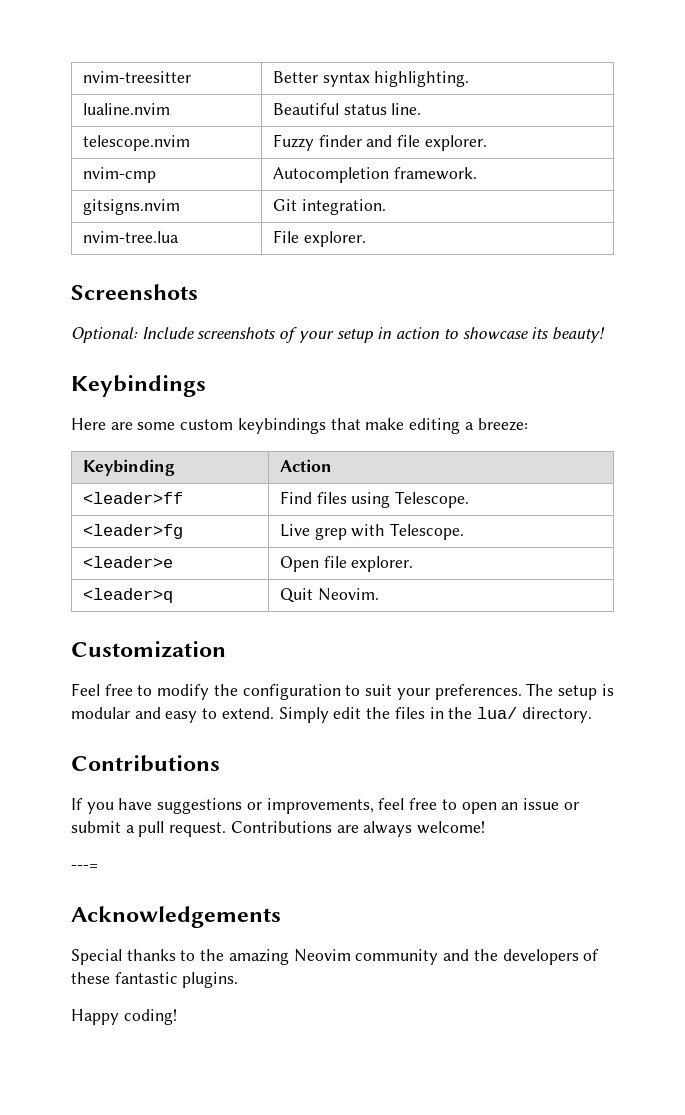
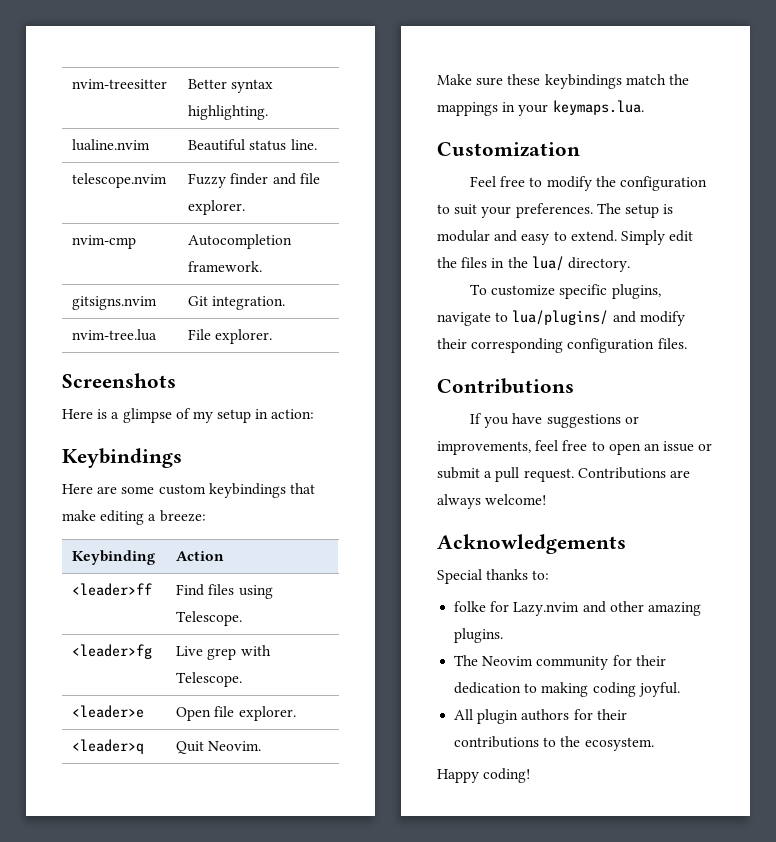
[71,327,605,343] Optional: Include screenshots of your setup in action to showcase its beauty! -> [62,408,315,423] Here is a glimpse of my setup in action:
(379, 594) none -> [437,74,689,89] [437,100,644,116] // Make sure these keybindings match the mappings in your keymaps.lua.
(592, 715) none -> [470,284,661,299] [437,310,685,326] [437,338,687,353] // To customize specific plugins, navigate to lua/plugins/ and modify their corresponding configuration files.
[71,864,98,870] // ---= -> (547, 499) none
[180,949,600,965] [71,972,239,988] to the amazing Neovim community and the developers of these fantastic plugins. -> [532,570,550,580] [454,601,701,616] [454,628,504,643] [454,655,666,670] [454,682,680,697] [454,709,627,724] [454,736,654,751] to: // folke for Lazy.nvim and other amazing plugins. // The Neovim community for their dedication to making coding joyful. // All plugin authors for their contributions to the ecosystem.

